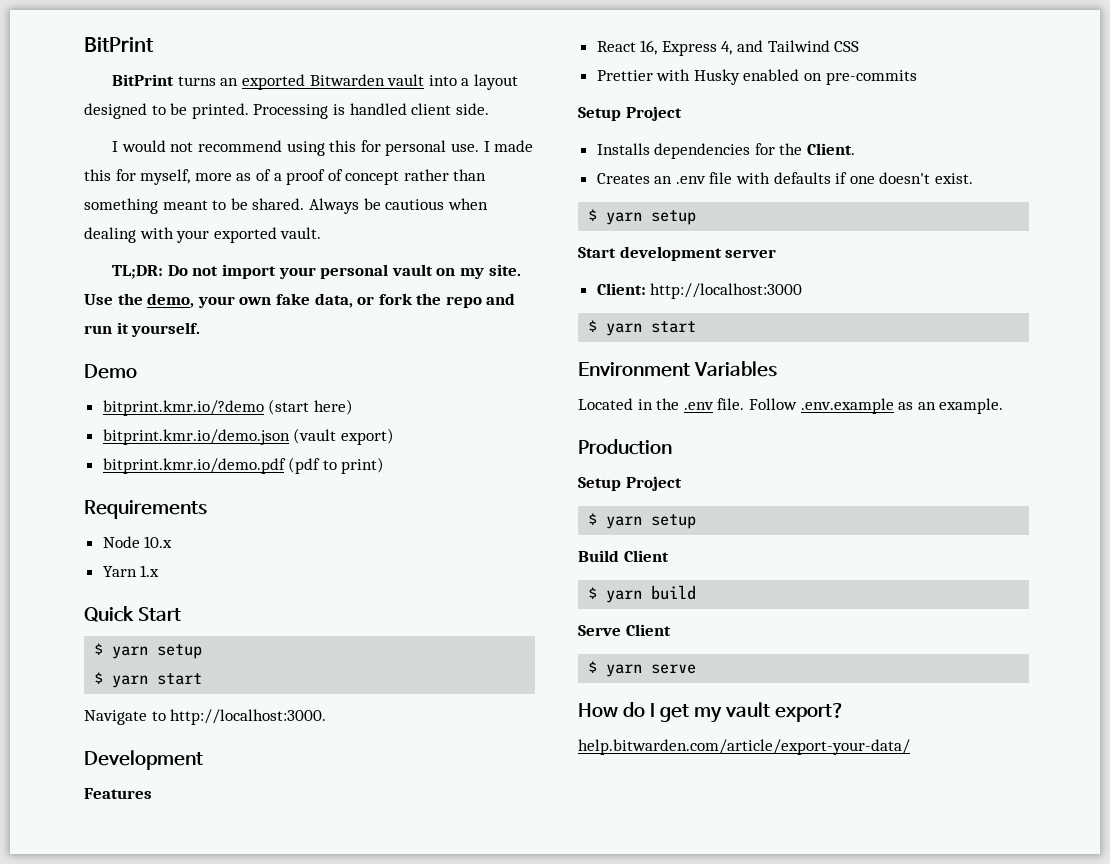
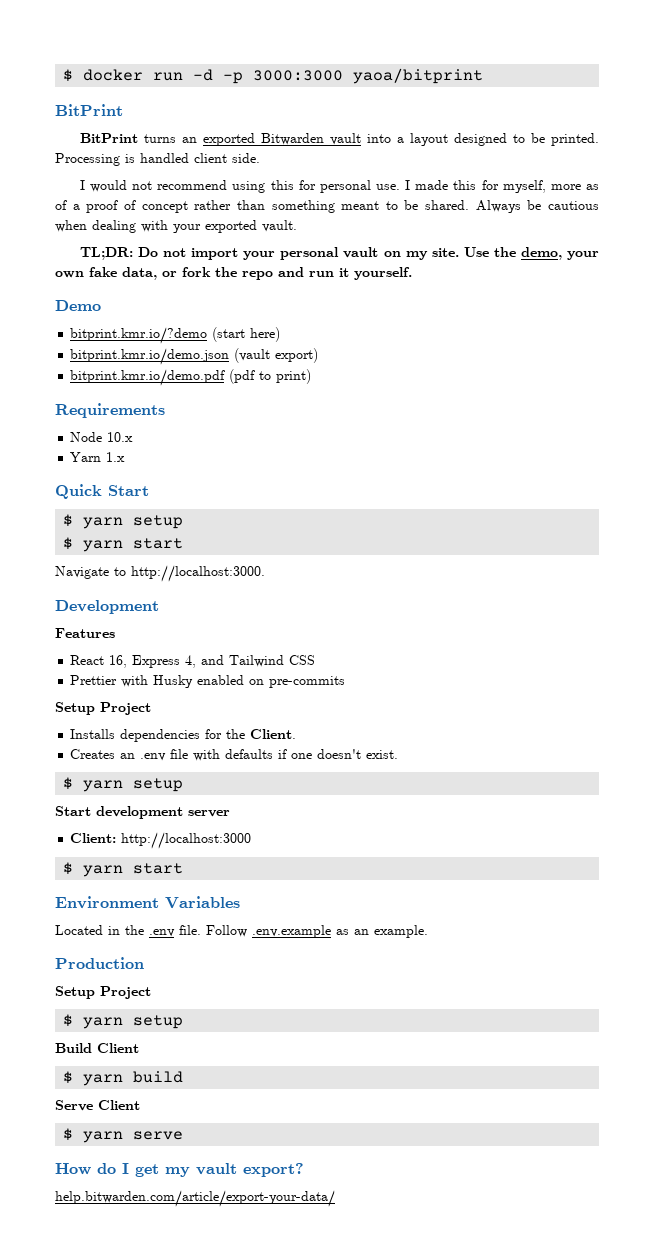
(84, 44) none -> [63,68,484,84] $ docker run -d -p 3000:3000 yaoa/bitprint //

